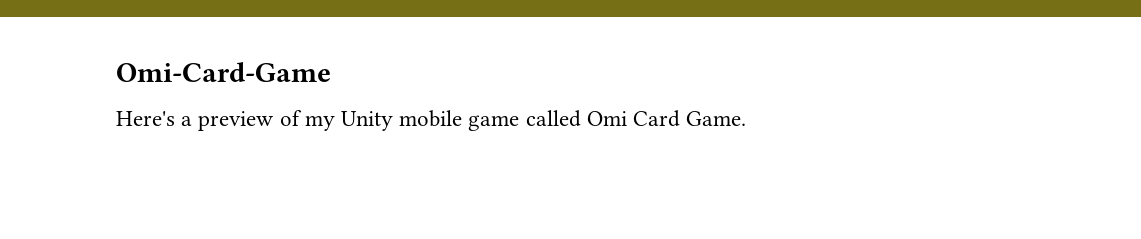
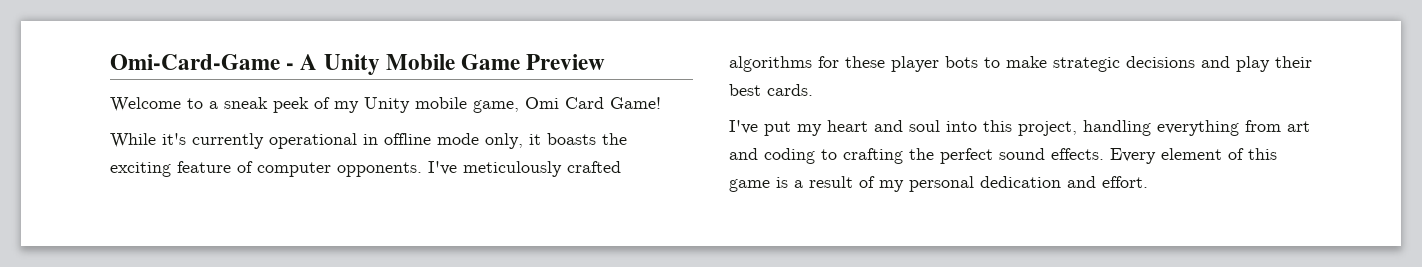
[116,110,747,131] // Here's a preview of my Unity mobile game called Omi Card Game. -> [286,54,606,75] [110,97,661,113] [110,133,627,149] [110,161,621,177] [729,56,1312,72] [729,84,813,96] [729,120,1310,136] [729,148,1277,164] [729,176,1148,192] - A Unity Mobile Game Preview // Welcome to a sneak peek of my Unity mobile game, Omi Card Game! // While it's currently operational in offline mode only, it boasts the exciting feature of computer opponents. I've meticulously crafted algorithms for these player bots to make strategic decisions and play their best cards. // I've put my heart and soul into this project, handling everything from art and coding to crafting the perfect sound effects. Every element of this game is a result of my personal dedication and effort.

